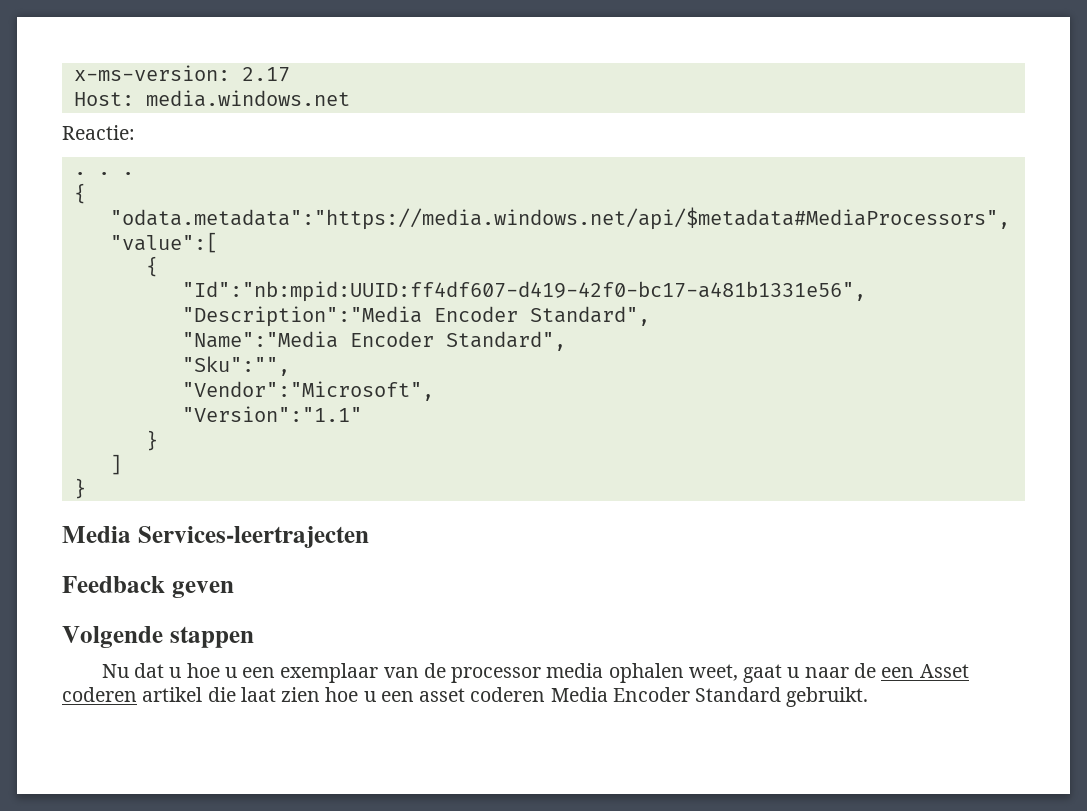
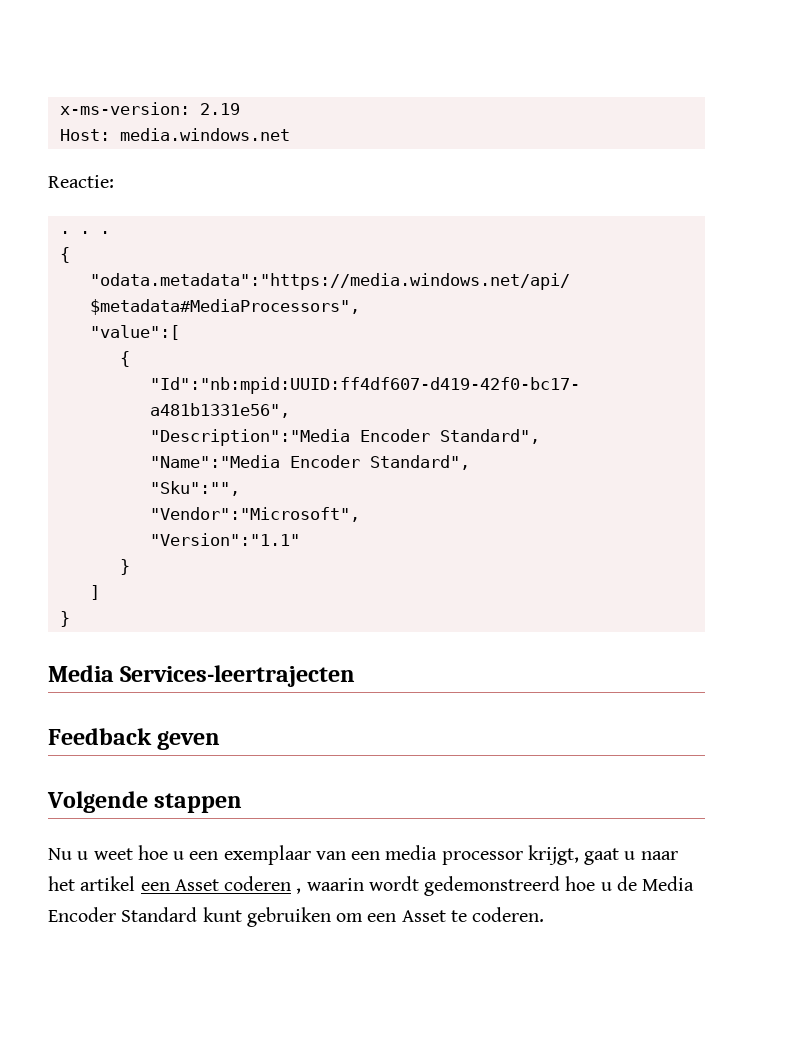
[241,67,290,82] 2.17 -> [199,103,240,115] 2.19
[134,663,182,678] dat u -> [77,848,133,860] u weet
[423,663,738,683] de processor media ophalen weet, -> [351,845,579,865] een media processor krijgt,
[853,663,876,678] de -> [48,876,136,891] het artikel
[142,687,869,707] artikel die laat zien hoe u een asset coderen Media Encoder Standard gebruikt. -> [296,876,695,896] [48,907,545,927] , waarin wordt gedemonstreerd hoe u de Media Encoder Standard kunt gebruiken om een Asset te coderen.

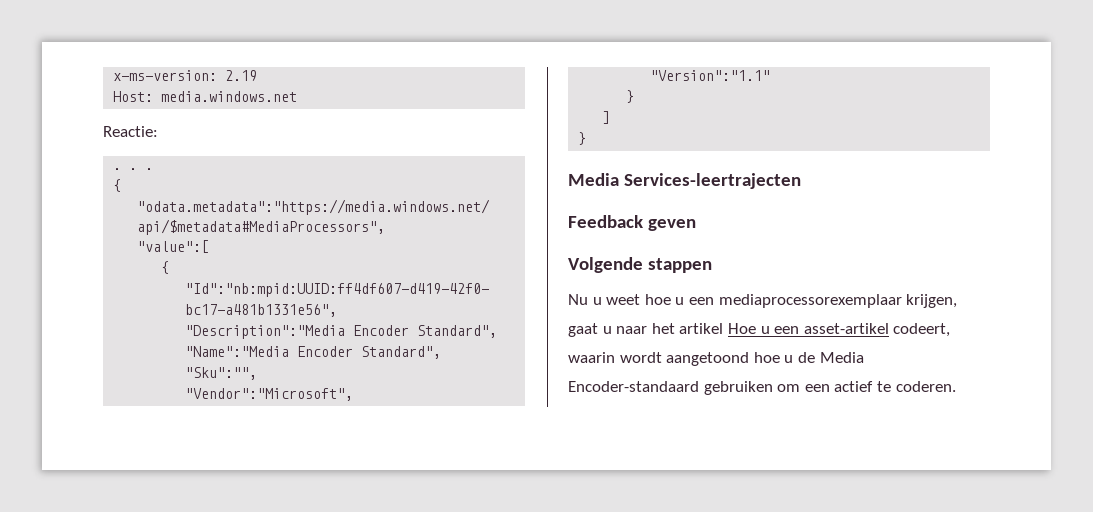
[223,845,579,865] exemplaar van een media processor krijgt, -> [718,294,958,308] mediaprocessorexemplaar krijgen,
[140,876,302,894] een Asset coderen , -> [727,323,951,337] Hoe u een asset-artikel codeert,
[424,876,561,896] gedemonstreerd -> [666,352,750,366] aangetoond
[48,907,242,922] Encoder Standard kunt -> [568,381,699,392] Encoder-standaard
[401,910,446,922] Asset -> [834,381,874,392] actief

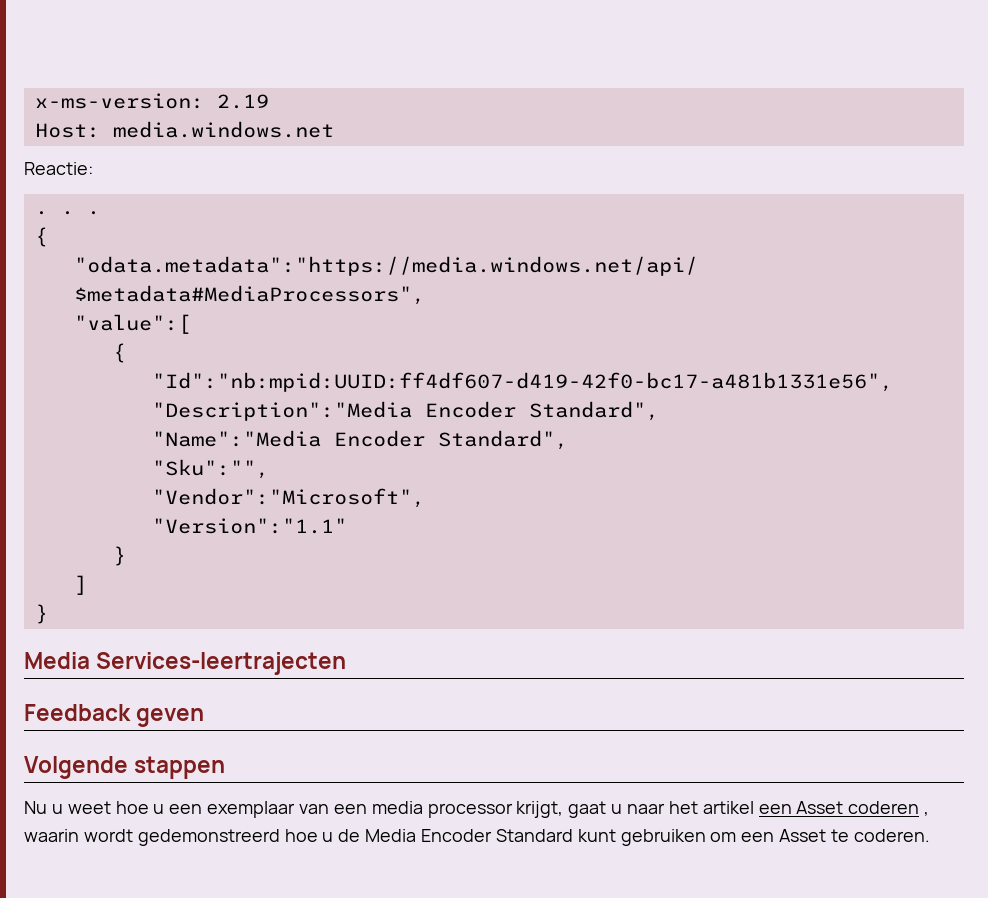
[718,294,958,308] mediaprocessorexemplaar krijgen, -> [207,801,564,818] exemplaar van een media processor krijgt,
[727,323,951,337] Hoe u een asset-artikel codeert, -> [758,801,930,816] een Asset coderen ,
[666,352,750,366] aangetoond -> [137,829,280,846] gedemonstreerd
[568,381,699,392] Encoder-standaard -> [421,829,616,842] Encoder Standard kunt
[834,381,874,392] actief -> [779,829,827,842] Asset

